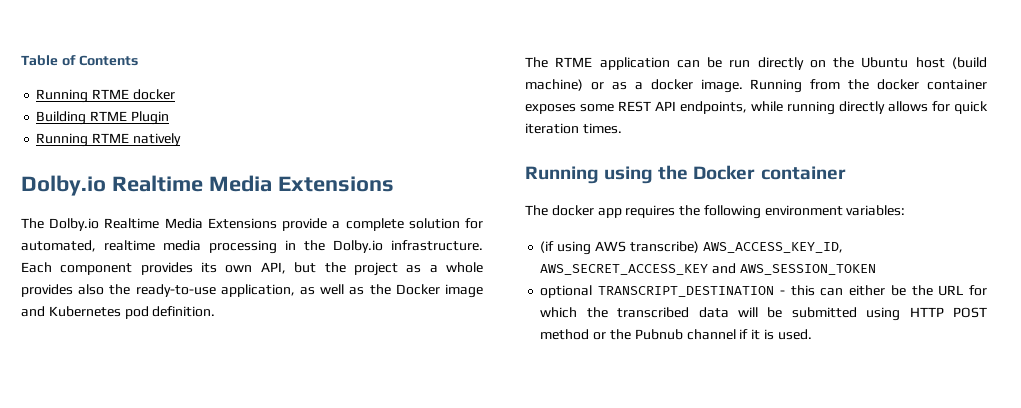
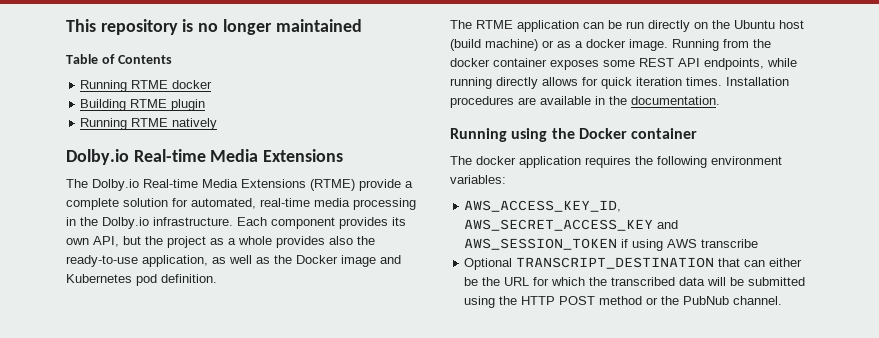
(21, 60) none -> [66,19,362,35] This repository is no longer maintained //
[130,111,169,125] Plugin -> [171,99,206,111] plugin
[111,175,203,192] Realtime -> [133,149,206,162] Real-time
[104,218,277,229] Realtime Media Extensions -> [143,179,355,191] Real-time Media Extensions (RTME)
[104,240,155,251] realtime -> [260,198,310,207] real-time
(622, 128) none -> [726,77,789,86] [450,96,720,108] Installation procedures are available in the documentation.
[597,208,622,218] app -> [519,156,581,168] application
[540,241,699,255] (if using AWS transcribe) -> (506, 179) none
[540,285,815,298] // optional TRANSCRIPT_DESTINATION - this -> [621,239,759,251] [464,257,741,270] if using AWS transcribe // Optional TRANSCRIPT_DESTINATION that
(901, 314) none -> [499,296,518,305] the
[634,329,812,340] Pubnub channel if it is used. -> [683,296,783,305] PubNub channel.

